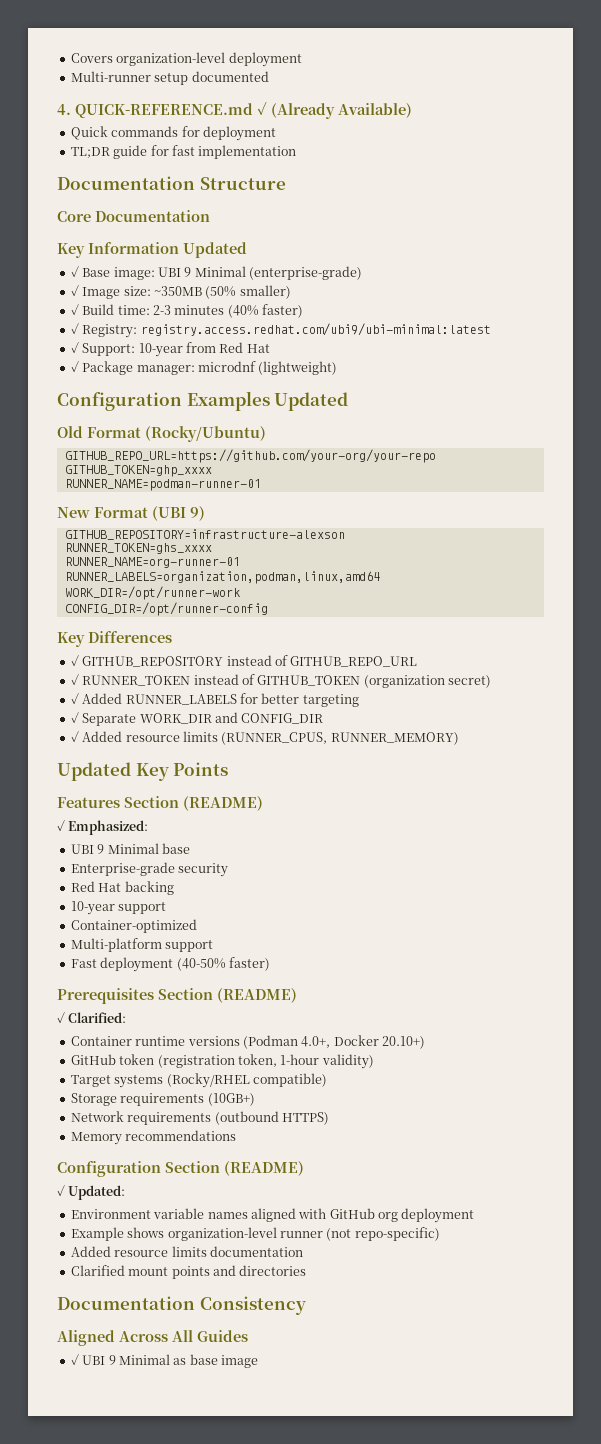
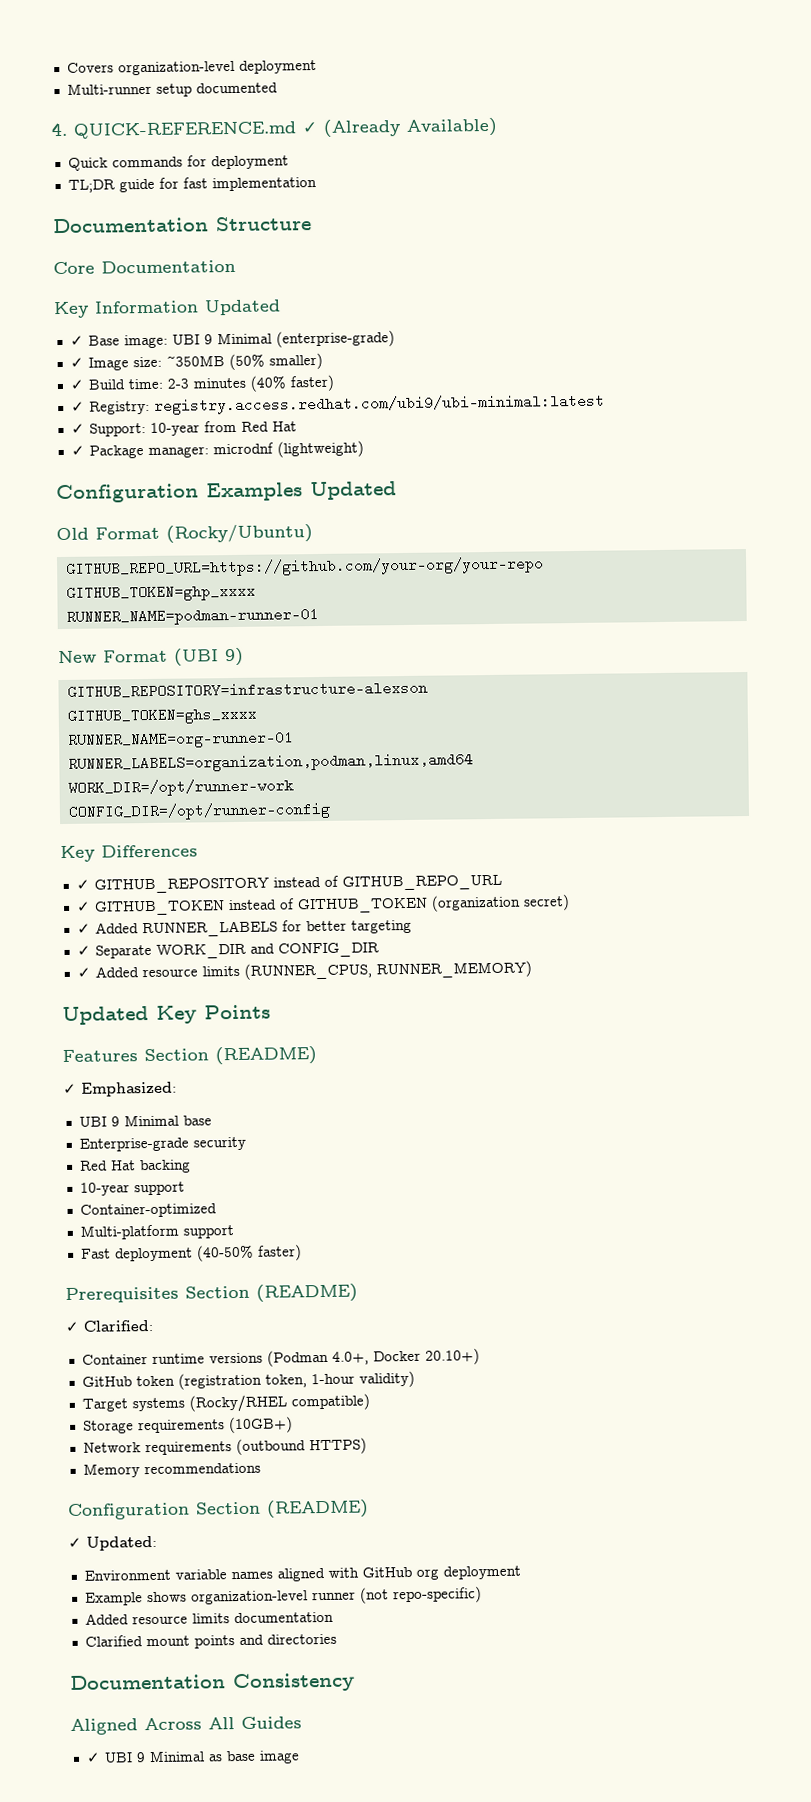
[64,543,212,554] RUNNER_TOKEN=ghs_xxxx -> [66,706,257,725] GITHUB_TOKEN=ghs_xxxx
[82,675,191,686] RUNNER_TOKEN -> [93,900,225,916] GITHUB_TOKEN

